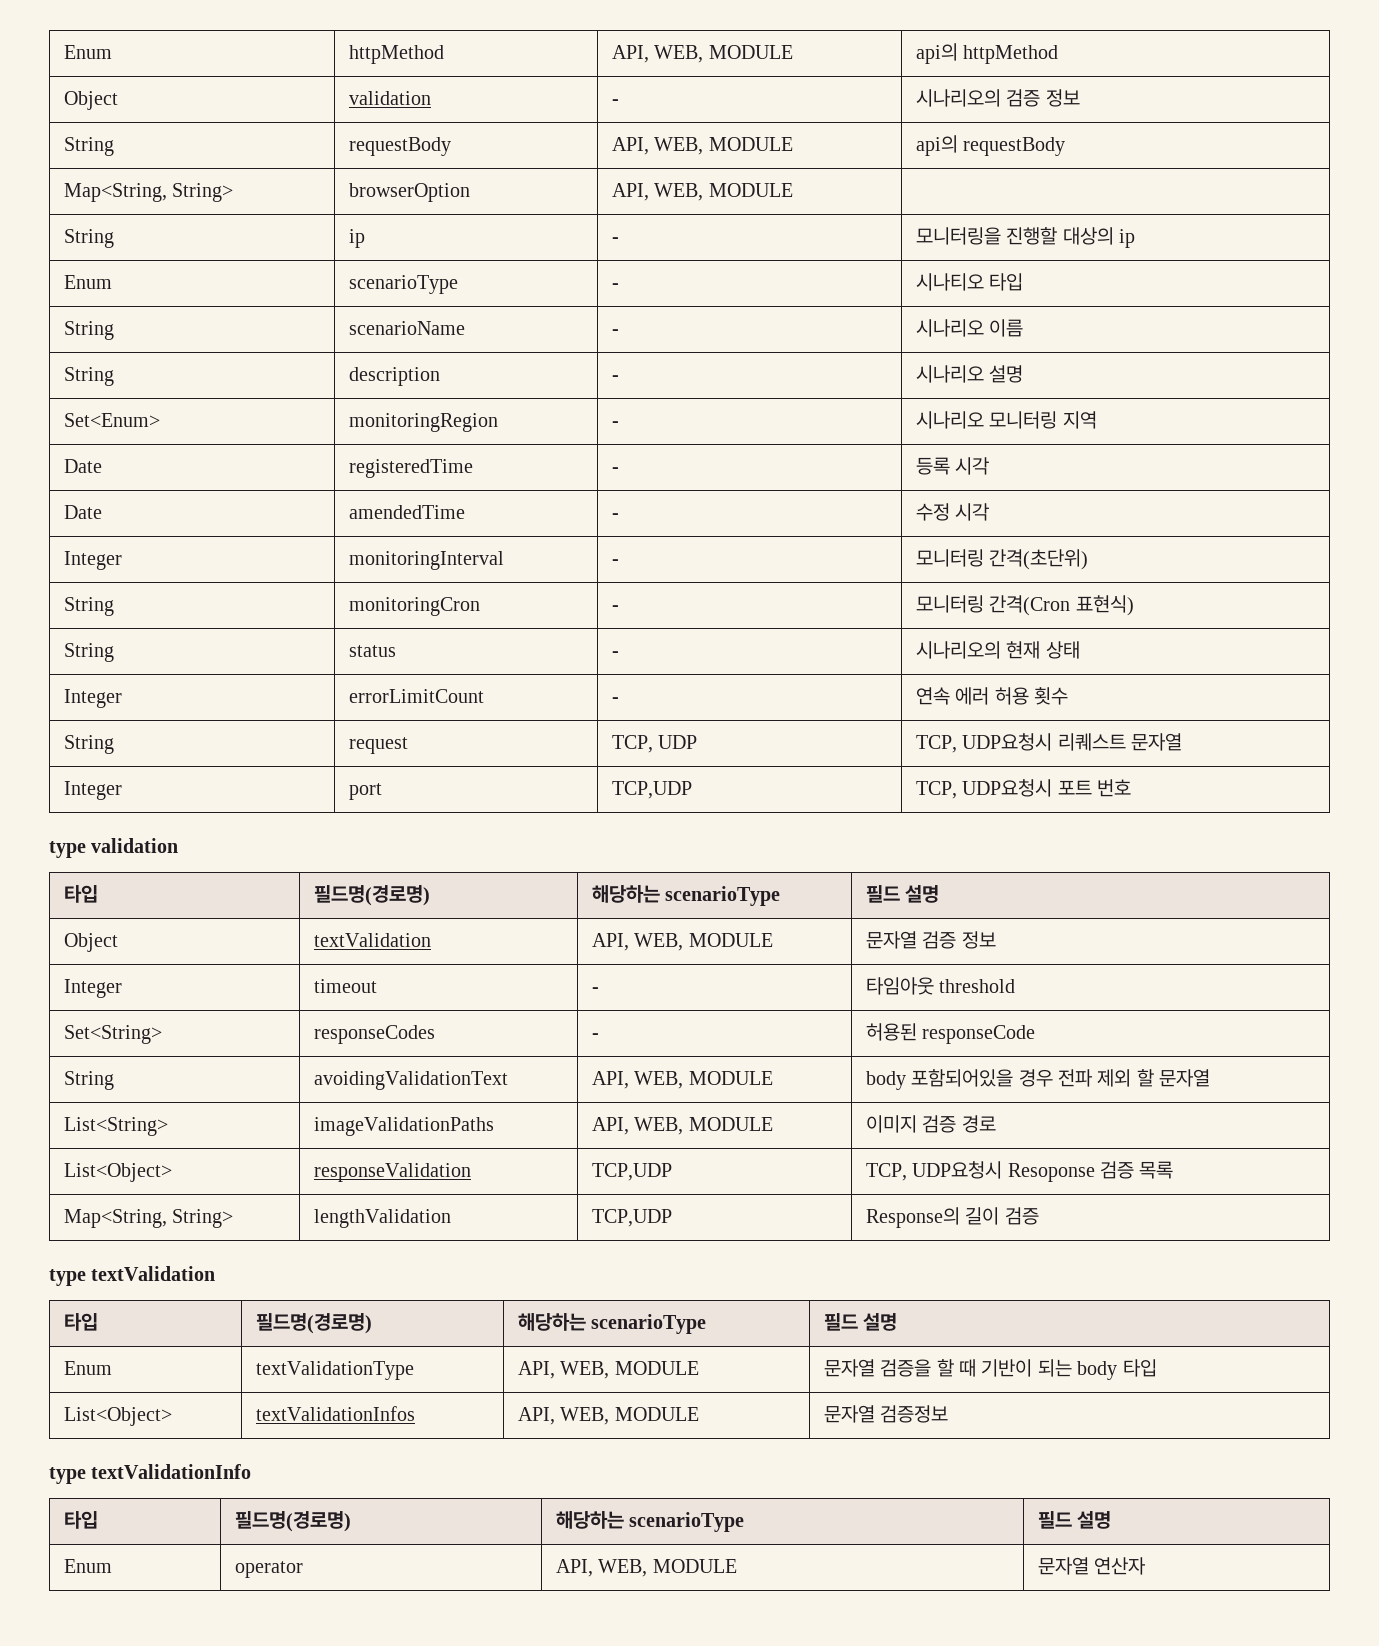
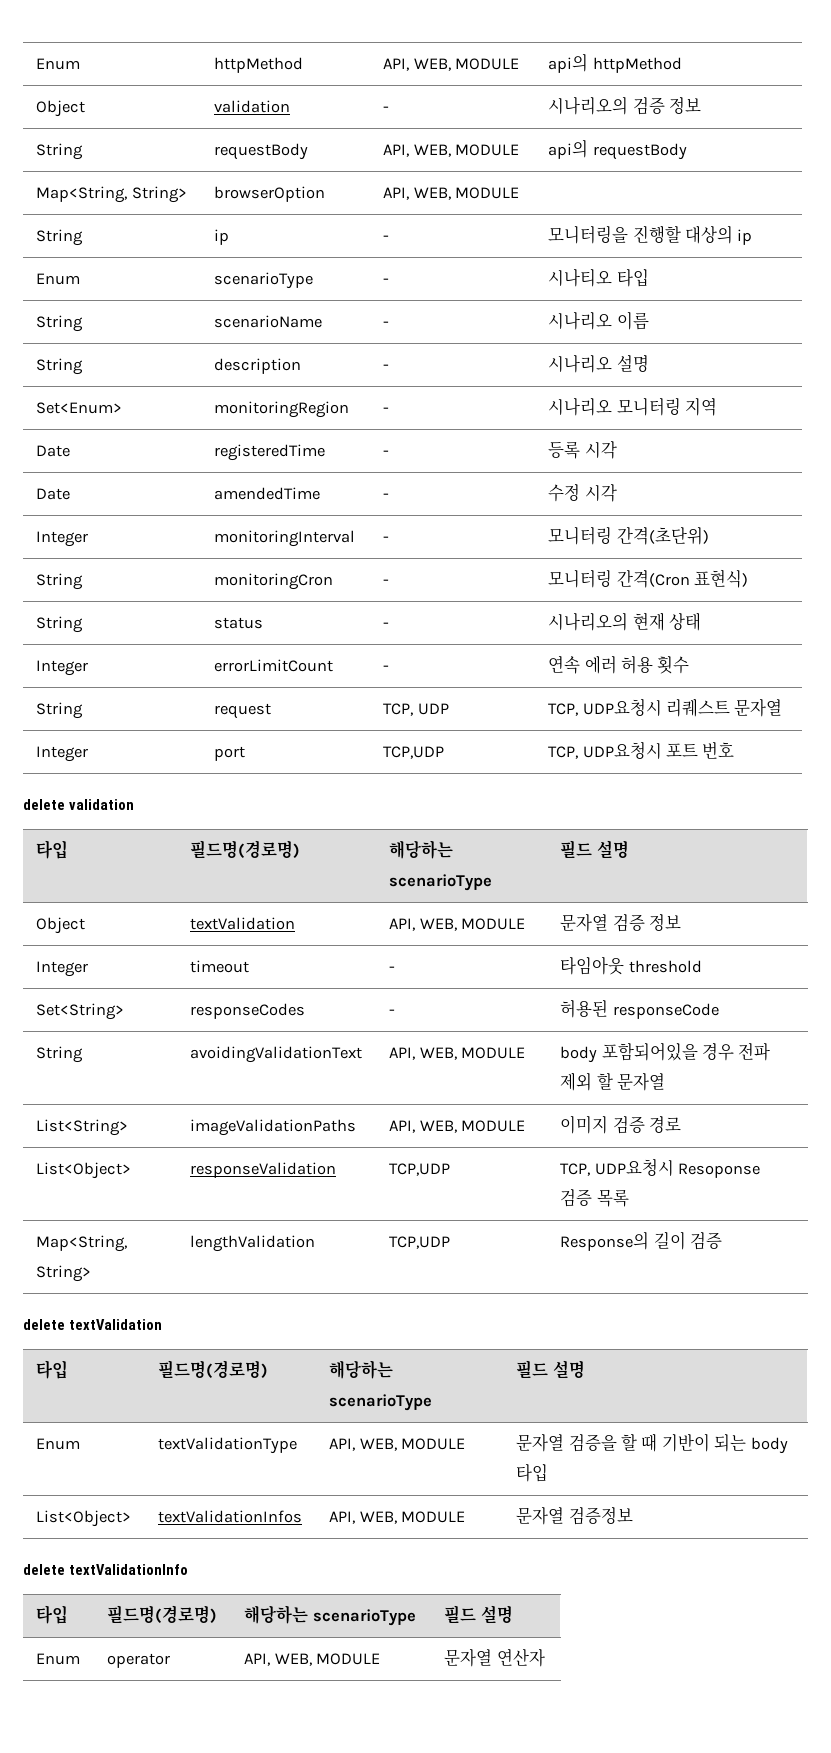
[49,841,86,858] type -> [23,799,65,810] delete
[49,1269,86,1286] type -> [23,1319,65,1330] delete
[49,1467,86,1484] type -> [23,1564,65,1575] delete

